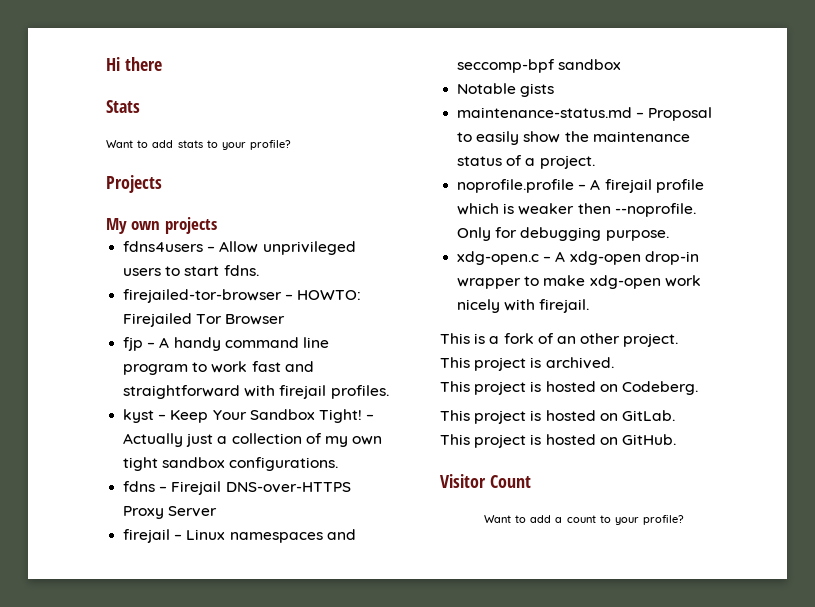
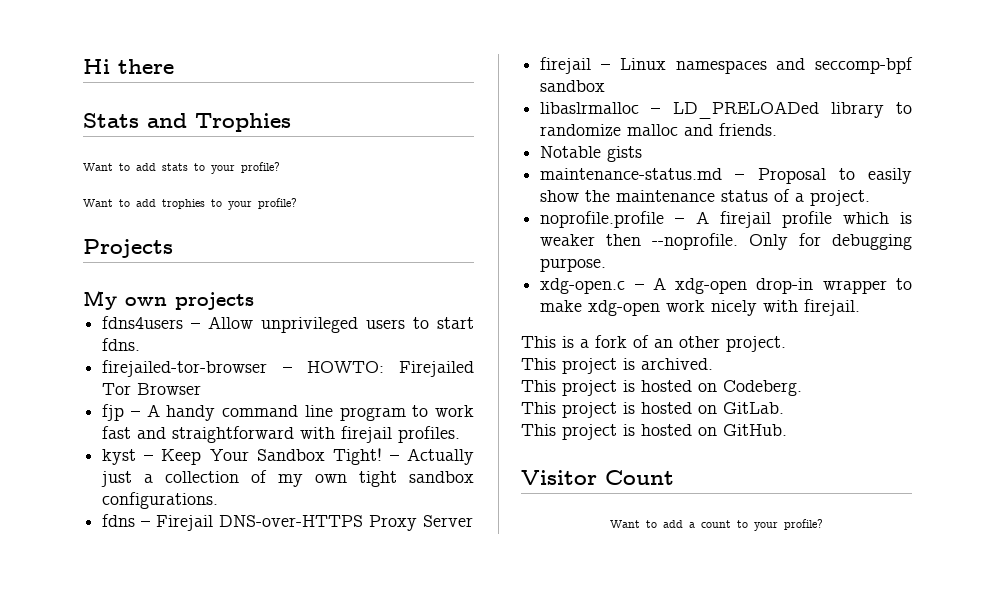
(140, 106) none -> [147,113,291,132] and Trophies
(292, 145) none -> [83,198,297,210] // Want to add trophies to your profile?
(622, 64) none -> [540,101,912,119] [540,123,778,136] // libaslrmalloc – LD_PRELOADed library to randomize malloc and friends.

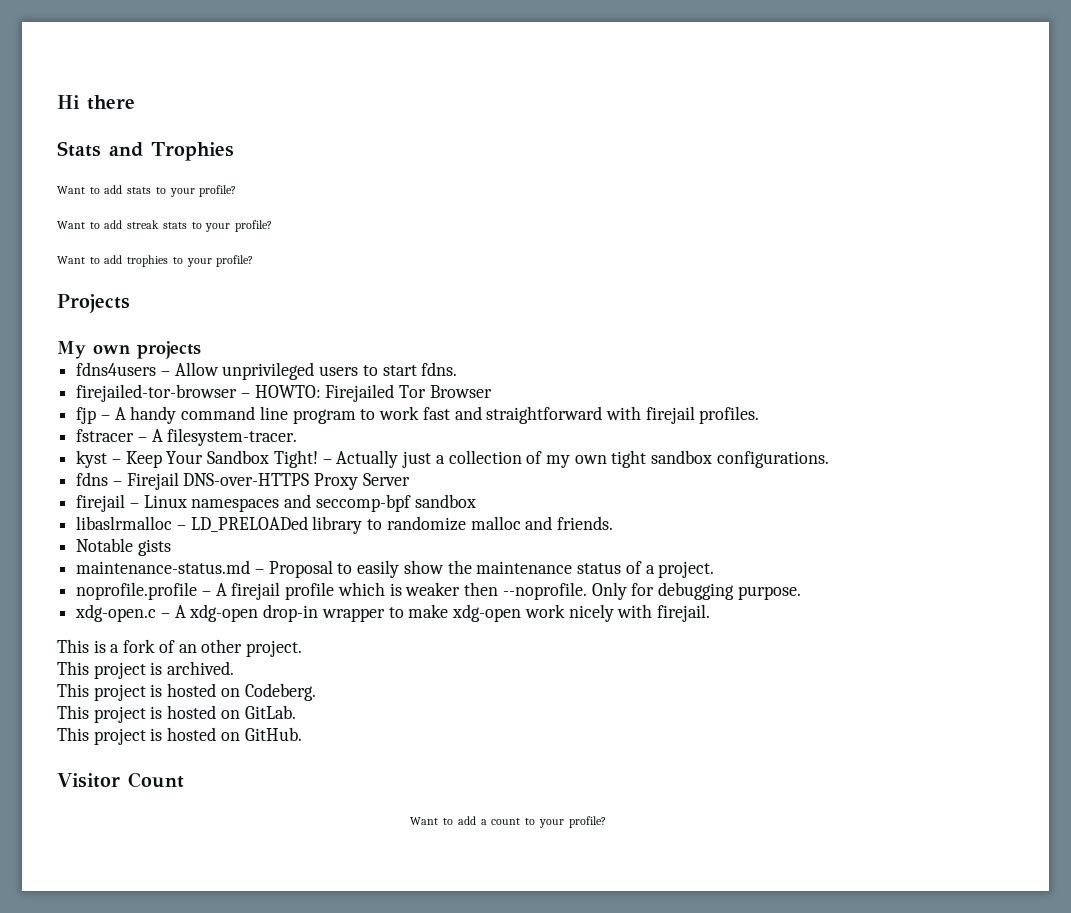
(280, 167) none -> [57,220,273,232] // Want to add streak stats to your profile?
(461, 434) none -> [76,428,298,446] // fstracer – A filesystem-tracer.

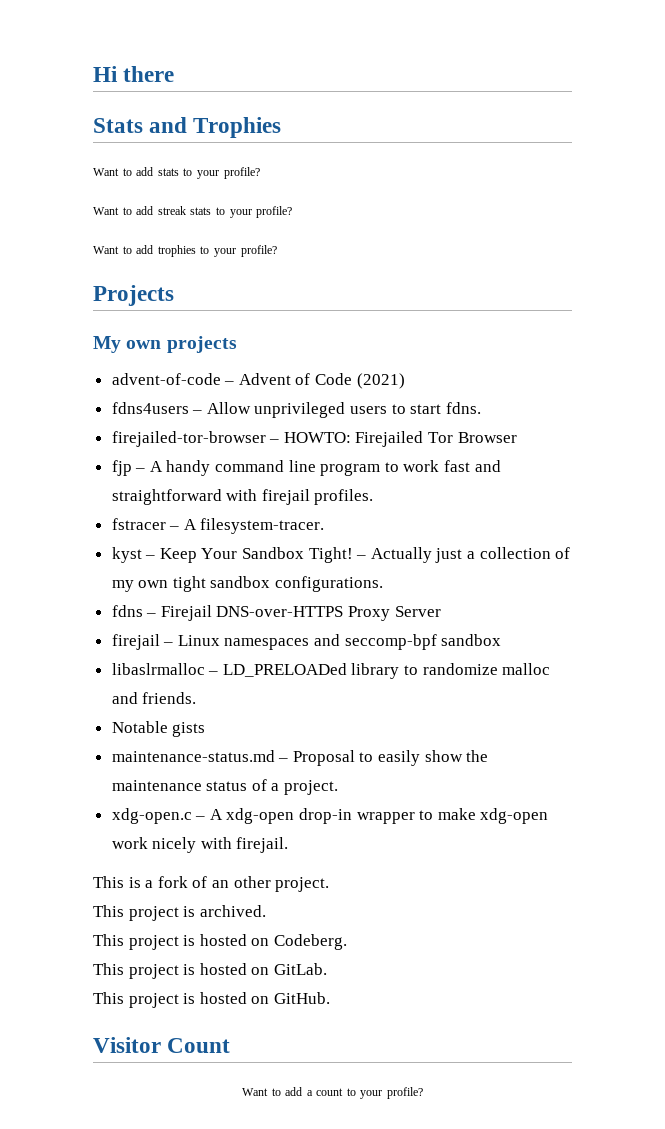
(201, 350) none -> [111,373,405,389] // advent-of-code – Advent of Code (2021)
[76,582,801,600] // noprofile.profile – A firejail profile which is weaker then --noprofile. Only for debugging purpose. -> (339, 787) none

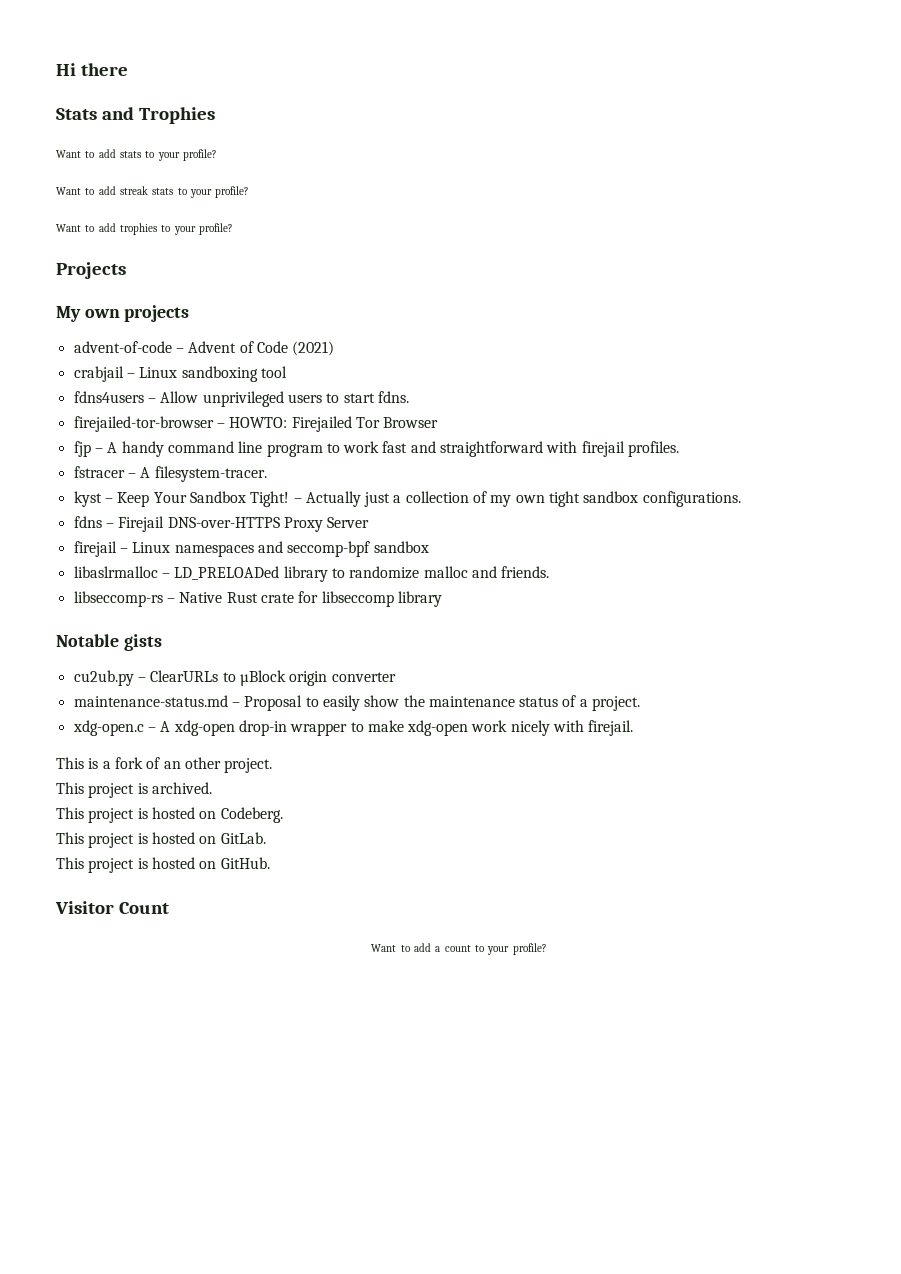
(405, 381) none -> [73,366,287,382] // crabjail – Linux sandboxing tool
[111,721,206,737] Notable gists -> [73,591,442,607] [56,634,162,651] [73,670,396,686] libseccomp-rs – Native Rust crate for libseccomp library // Notable gists // cu2ub.py – ClearURLs to µBlock origin converter

